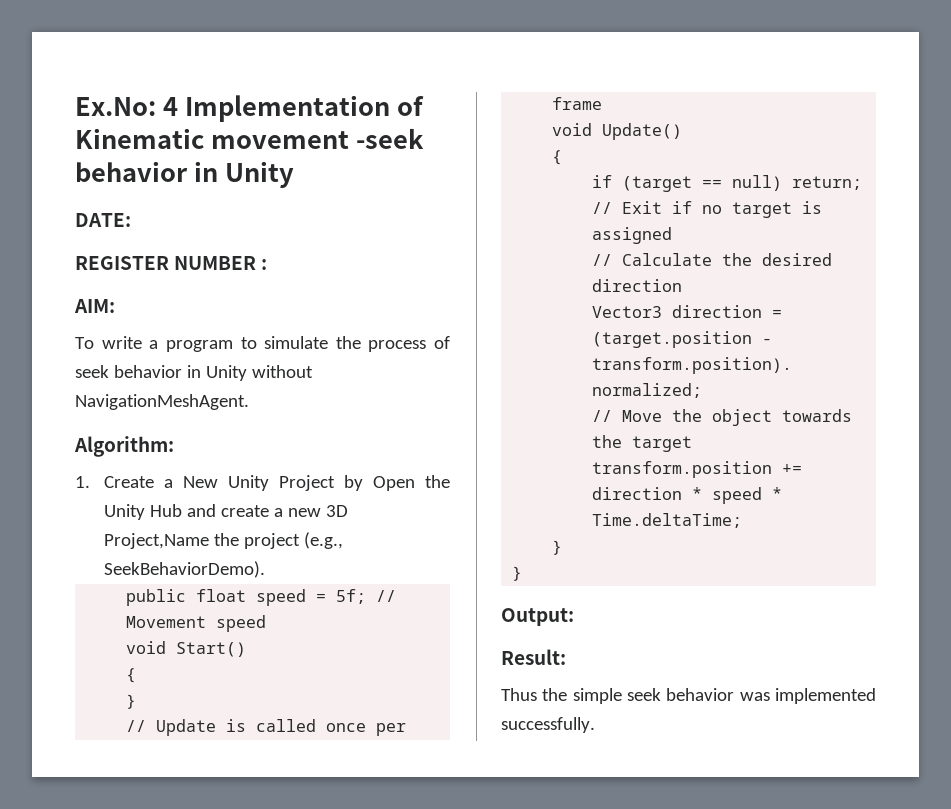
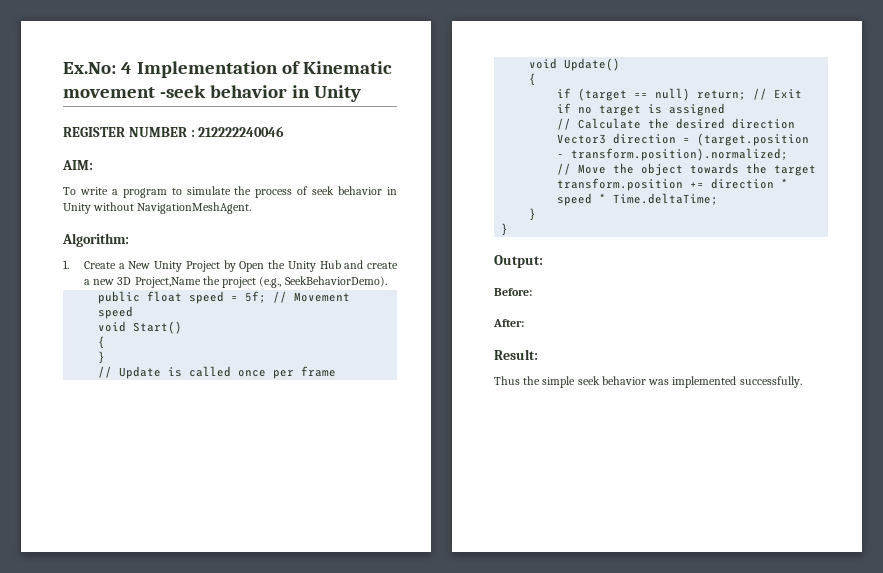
[75,213,131,227] // DATE: -> (361, 93) none
(268, 264) none -> [198,126,285,137] 212222240046
(574, 617) none -> [494,288,532,296] [493,319,524,327] // Before: // After:

